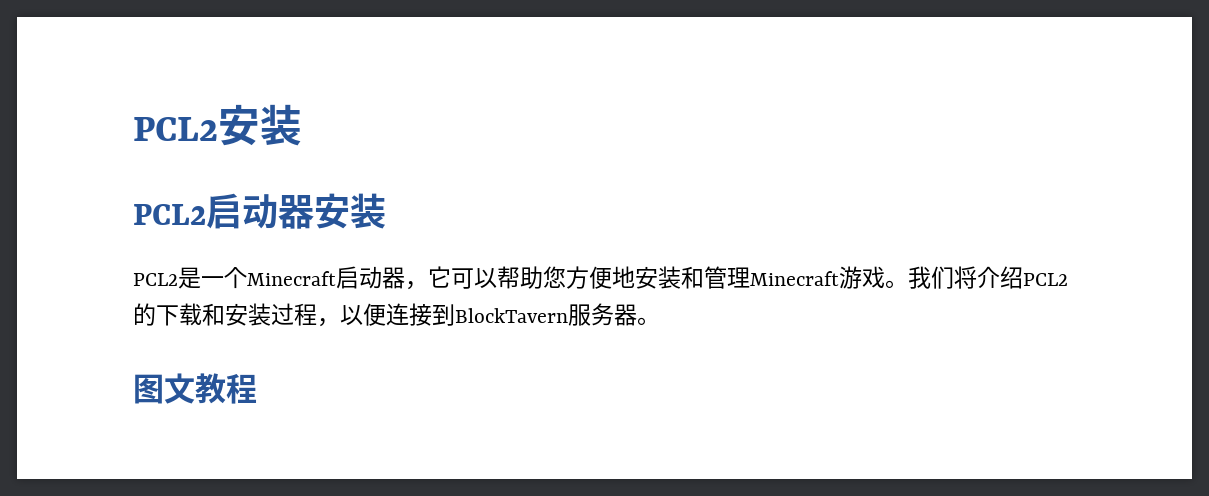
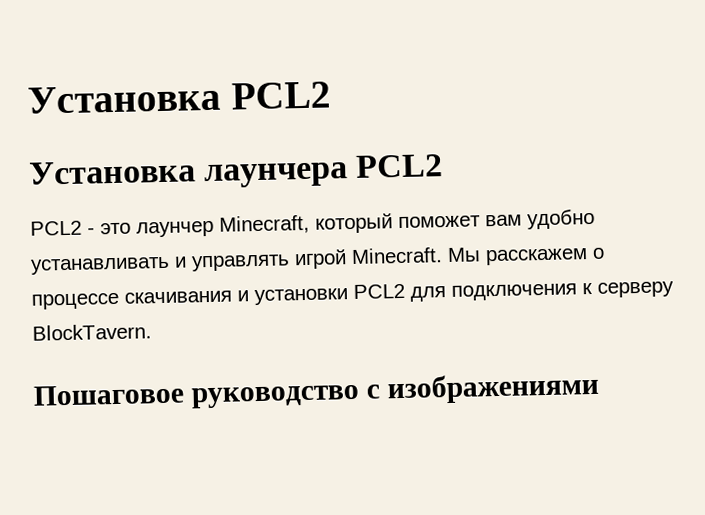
[133,104,302,146] [133,193,386,229] [133,266,1068,290] [133,303,660,327] [133,373,257,404] PCL2安装 // PCL2启动器安装 // PCL2是一个Minecraft启动器，它可以帮助您方便地安装和管理Minecraft游戏。我们将介绍PCL2的下载和安装过程，以便连接到BlockTavern服务器。 // 图文教程 -> [27,81,331,114] [28,154,444,189] [30,208,595,238] [30,247,605,275] [31,281,674,310] [32,323,152,341] [33,371,600,409] Установка PCL2 // Установка лаунчера PCL2 // PCL2 - это лаунчер Minecraft, который поможет вам удобно устанавливать и управлять игрой Minecraft. Мы расскажем о процессе скачивания и установки PCL2 для подключения к серверу BlockTavern. // Пошаговое руководство с изображениями

